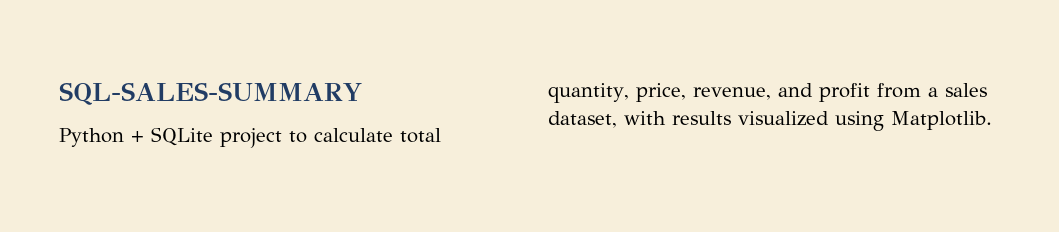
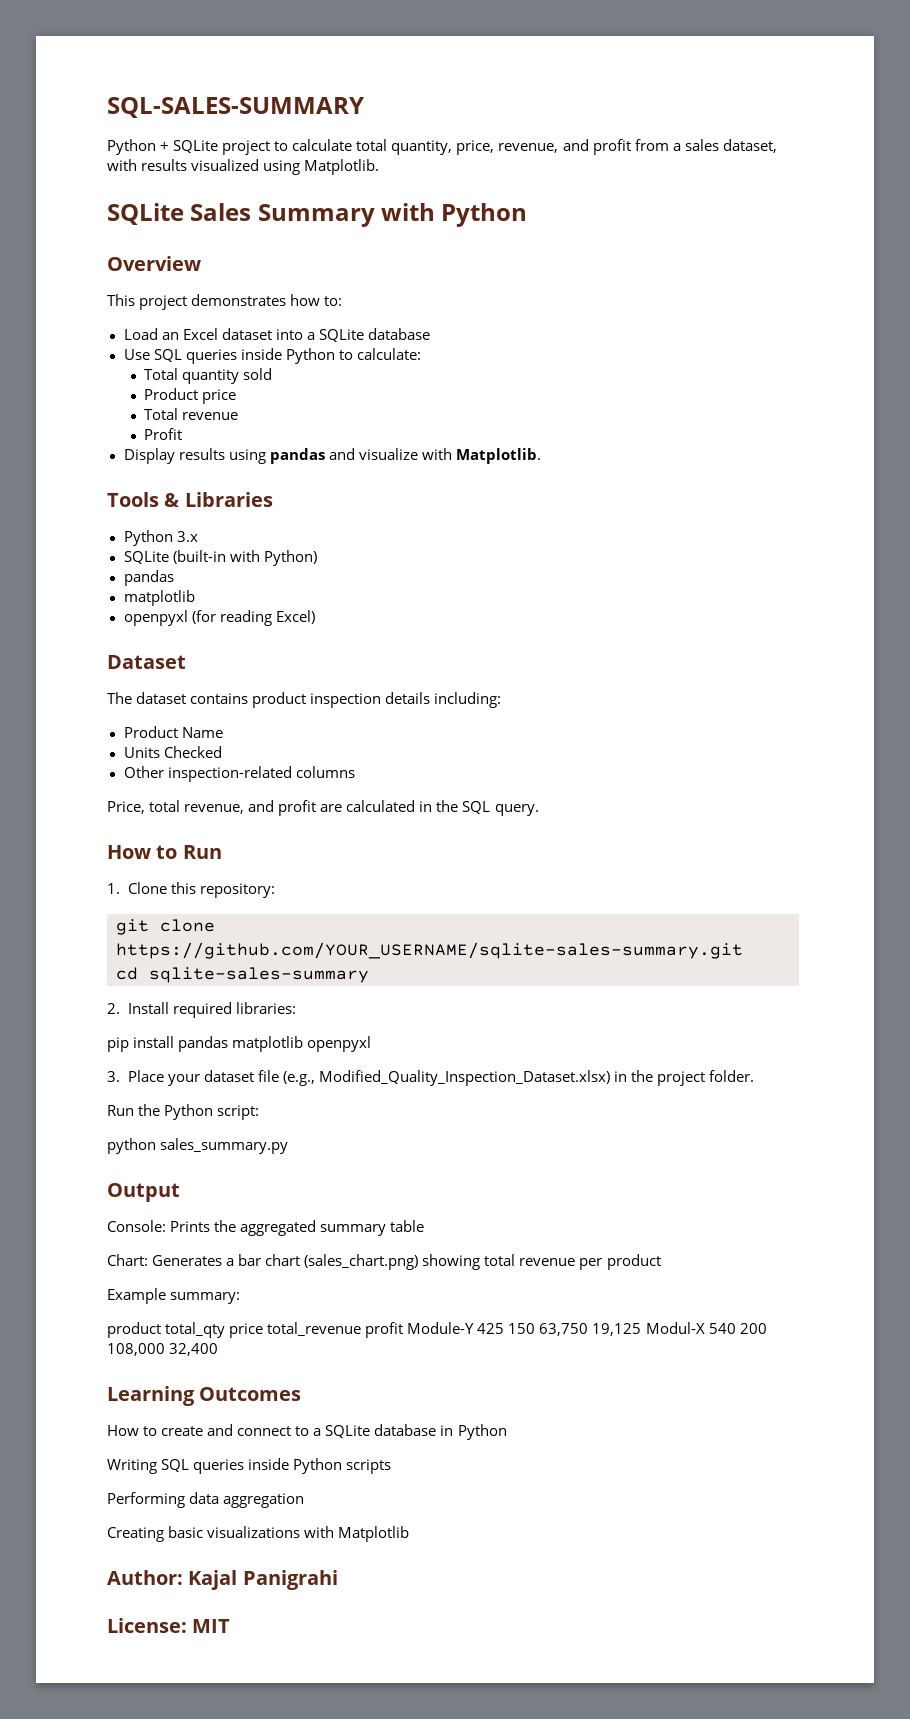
(992, 120) none -> [107,203,528,227] [107,256,201,271] [107,294,343,310] [123,328,430,342] [123,348,421,364] [144,368,273,384] [144,388,237,404] [144,408,239,420] [144,428,183,440] [123,448,541,464] [107,492,273,507] [123,530,198,546] [123,550,317,566] [123,570,174,586] [123,590,195,606] [123,610,315,626] [107,655,186,669] [107,692,502,708] [123,726,223,738] [123,746,222,758] [123,766,355,782] [107,800,539,816] [107,845,222,859] [107,882,275,898] [116,919,215,935] [116,942,743,959] [116,967,369,983] [107,1002,296,1018] [107,1036,372,1052] [107,1070,755,1086] [107,1104,260,1120] [107,1138,289,1154] [107,1183,180,1202] [107,1220,425,1236] [107,1254,661,1270] [107,1288,241,1304] [107,1322,767,1338] [107,1343,219,1356] [107,1386,302,1406] [107,1424,507,1440] [107,1458,392,1474] [107,1492,305,1508] [107,1526,410,1542] [107,1570,338,1590] [107,1618,231,1633] // SQLite Sales Summary with Python // Overview // This project demonstrates how to: // Load an Excel dataset into a SQLite database // Use SQL queries inside Python to calculate: // Total quantity sold // Product price // Total revenue // Profit // Display results using pandas and visualize with Matplotlib. // Tools & Libraries // Python 3.x // SQLite (built-in with Python) // pandas // matplotlib // openpyxl (for reading Excel) // Dataset // The dataset contains product inspection details including: // Product Name // Units Checked // Other inspection-related columns // Price, total revenue, and profit are calculated in the SQL query. // How to Run // 1. Clone this repository: // git clone https://github.com/YOUR_USERNAME/sqlite-sales-summary.git // cd sqlite-sales-summary // 2. Install required libraries: // pip install pandas matplotlib openpyxl // 3. Place your dataset file (e.g., Modified_Quality_Inspection_Dataset.xlsx) in the project folder. // Run the Python script: // python sales_summary.py // Output // Console: Prints the aggregated summary table // Chart: Generates a bar chart (sales_chart.png) showing total revenue per product // Example summary: // product total_qty price total_revenue profit Module-Y 425 150 63,750 19,125 Modul-X 540 200 108,000 32,400 // Learning Outcomes // How to create and connect to a SQLite database in Python // Writing SQL queries inside Python scripts // Performing data aggregation // Creating basic visualizations with Matplotlib // Author: Kajal Panigrahi // License: MIT

